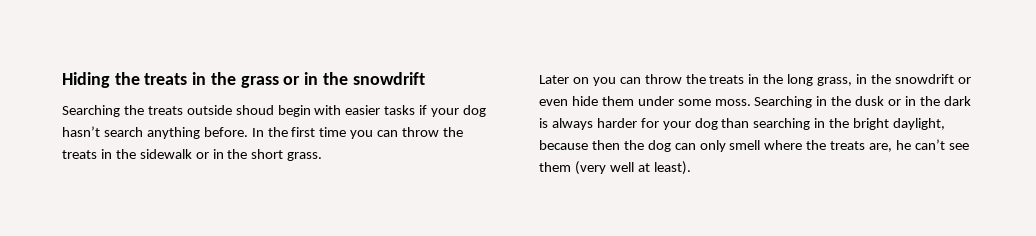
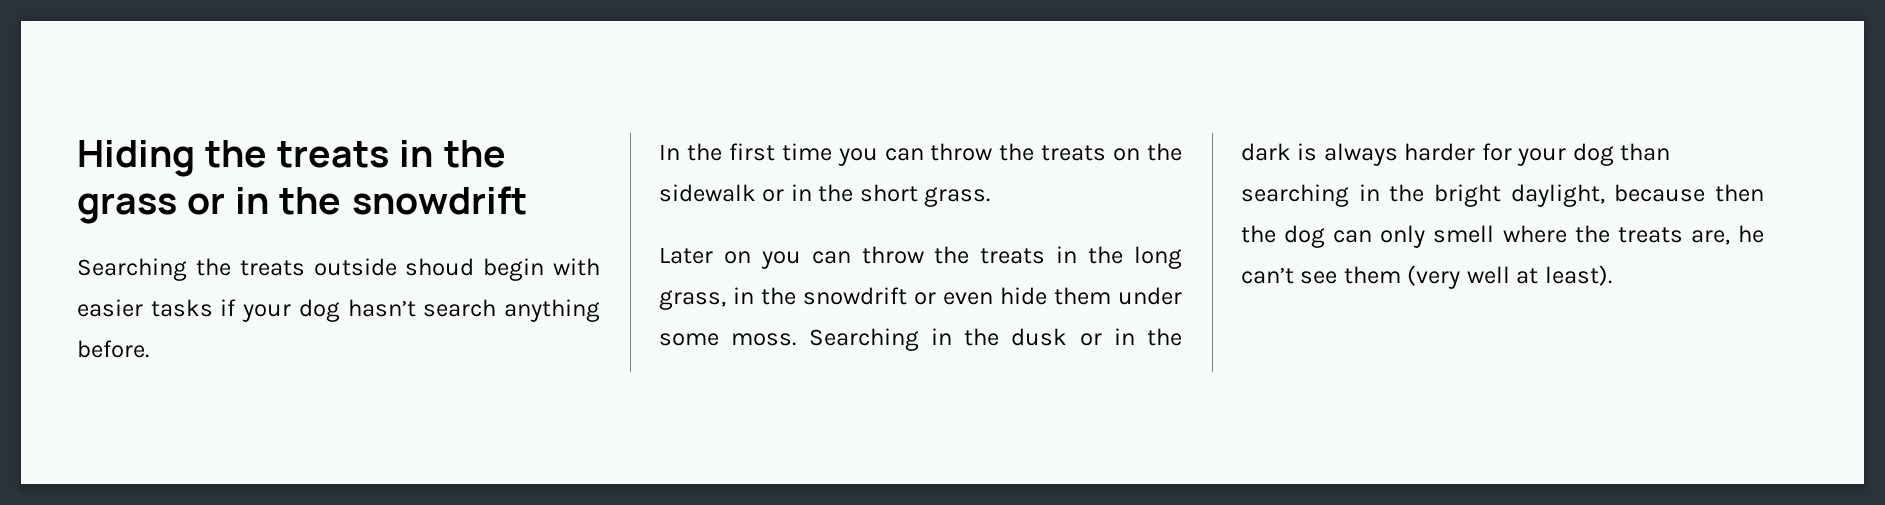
(248, 132) none -> (149, 349) //
[100,149,112,159] in -> [1113,148,1141,161] on

